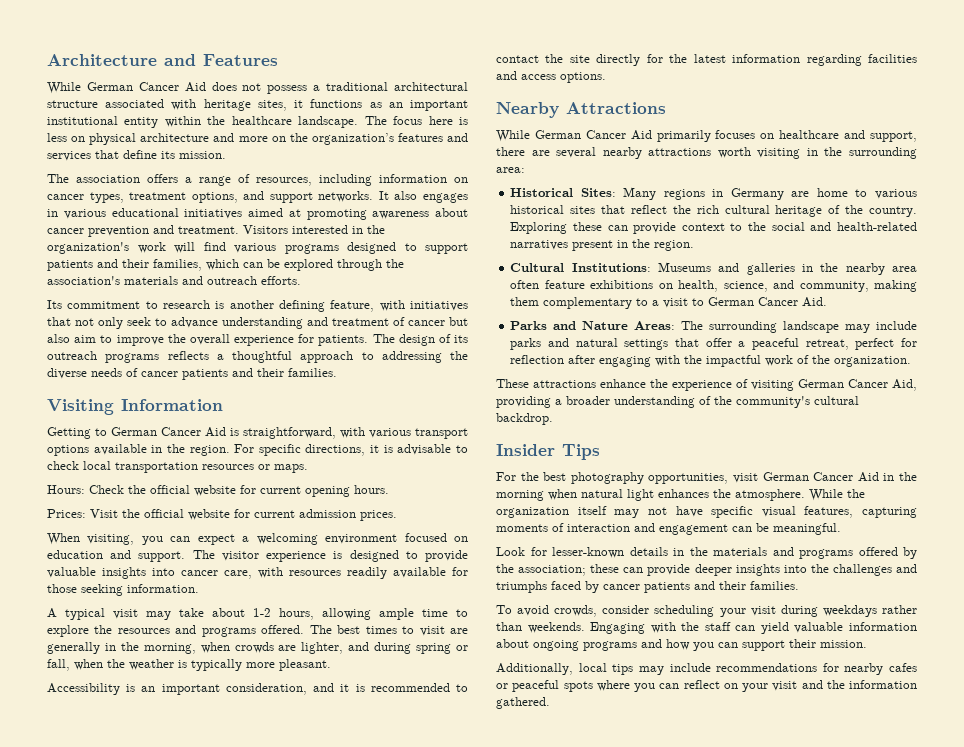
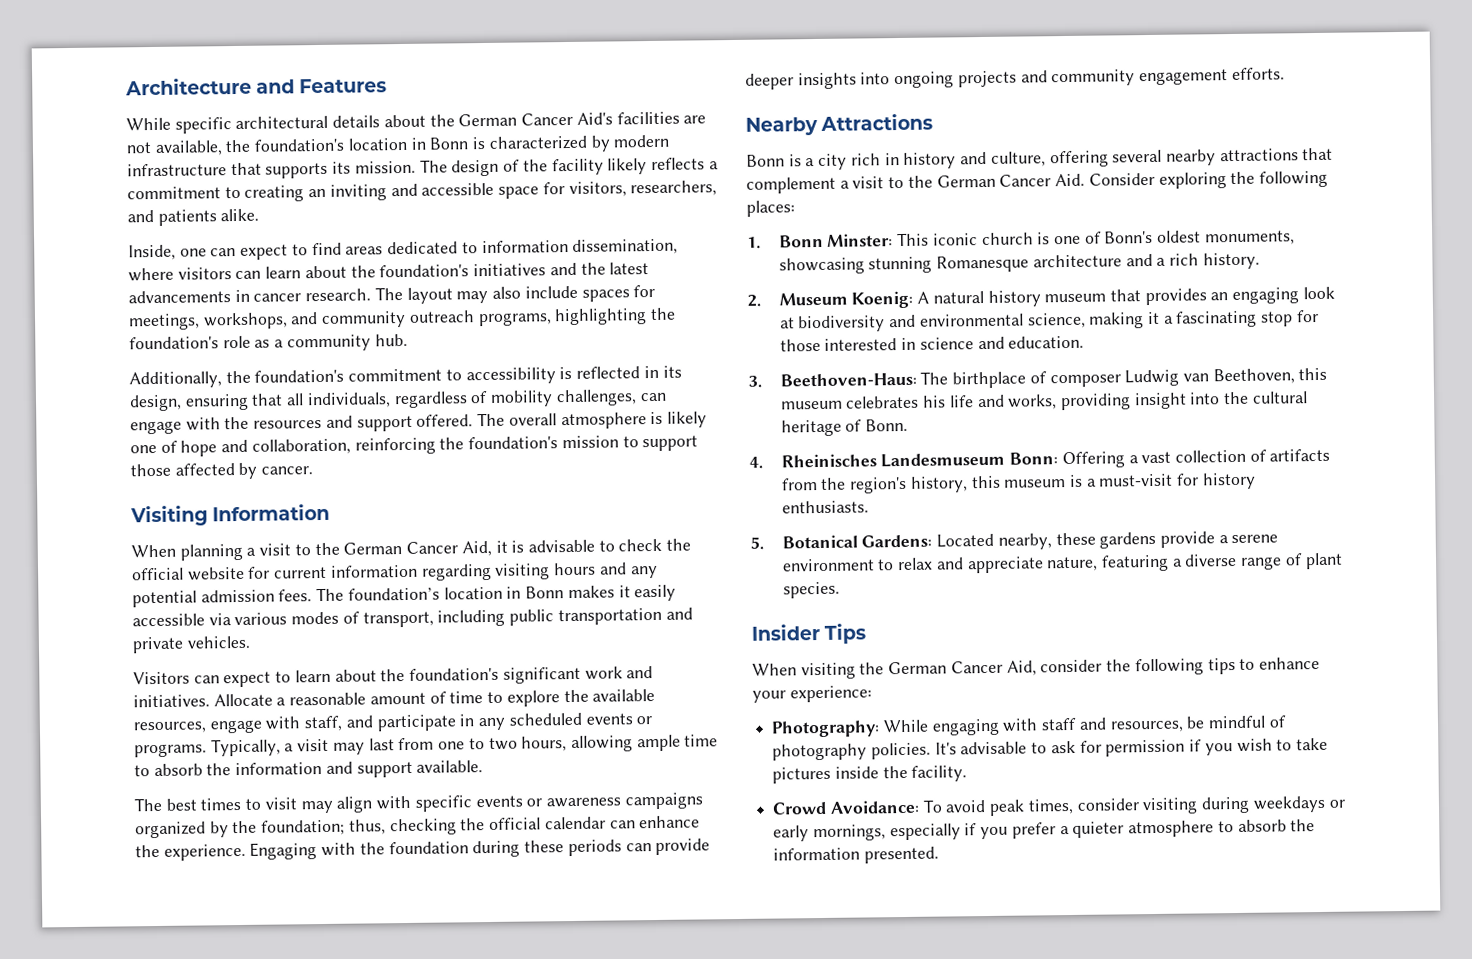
[86,82,469,94] [47,99,469,111] [47,116,469,128] [47,133,469,145] [47,150,226,161] [47,174,468,186] [47,191,468,203] [47,208,468,220] [47,225,385,237] [47,242,468,254] [47,259,404,271] [47,276,301,285] [47,300,468,312] [47,317,468,329] [47,334,469,346] [47,351,468,363] [47,368,337,380] [47,399,223,415] [47,427,468,439] [47,444,366,456] German Cancer Aid does not possess a traditional architectural structure associated with heritage sites, it functions as an important institutional entity within the healthcare landscape. The focus here is less on physical architecture and more on the organization’s features and services that define its mission. // The association offers a range of resources, including information on cancer types, treatment options, and support networks. It also engages in various educational initiatives aimed at promoting awareness about cancer prevention and treatment. Visitors interested in the organization's work will find various programs designed to support patients and their families, which can be explored through the association's materials and outreach efforts. // Its commitment to research is another defining feature, with initiatives that not only seek to advance understanding and treatment of cancer but also aim to improve the overall experience for patients. The design of its outreach programs reflects a thoughtful approach to addressing the diverse needs of cancer patients and their families. // Visiting Information // Getting to German Cancer Aid is straightforward, with various transport options available in the region. For specific directions, -> [174,111,707,134] [126,134,670,156] [127,157,719,179] [127,180,718,202] [127,208,260,226] [128,238,679,261] [128,262,650,282] [128,284,656,304] [128,307,677,331] [129,333,408,352] [129,365,682,389] [129,389,667,412] [130,411,707,435] [130,435,699,457] [130,462,314,479] [130,503,331,527] [131,540,492,561] specific architectural details about the German Cancer Aid's facilities are not available, the foundation's location in Bonn is characterized by modern infrastructure that supports its mission. The design of the facility likely reflects a commitment to creating an inviting and accessible space for visitors, researchers, and patients alike. // Inside, one can expect to find areas dedicated to information dissemination, where visitors can learn about the foundation's initiatives and the latest advancements in cancer research. The layout may also include spaces for meetings, workshops, and community outreach programs, highlighting the foundation's role as a community hub. // Additionally, the foundation's commitment to accessibility is reflected in its design, ensuring that all individuals, regardless of mobility challenges, can engage with the resources and support offered. The overall atmosphere is likely one of hope and collaboration, reinforcing the foundation's mission to support those affected by cancer. // Visiting Information // When planning a visit to the German Cancer Aid,
[83,461,308,473] [47,485,389,497] [47,509,397,521] [47,533,469,545] [47,550,469,562] [47,567,468,579] [47,584,199,596] [47,608,271,620] local transportation resources or maps. // Hours: Check the official website for current opening hours. // Prices: Visit the official website for current admission prices. // When visiting, you can expect a welcoming environment focused on education and support. The visitor experience is designed to provide valuable insights into cancer care, with resources readily available for those seeking information. // A typical visit may take about 1-2 -> [666,538,692,551] [132,562,658,581] [132,584,677,608] [132,607,693,628] [132,635,250,654] [133,666,654,688] [133,688,656,708] [133,712,653,734] [134,737,518,758] the official website for current information regarding visiting hours and any potential admission fees. The foundation’s location in Bonn makes it easily accessible via various modes of transport, including public transportation and private vehicles. // Visitors can expect to learn about the foundation's significant work and initiatives. Allocate a reasonable amount of time to explore the available resources, engage with staff, and participate in any scheduled events or programs. Typically, a visit may last from one to two
[47,625,305,637] explore the resources and programs offered. -> [153,760,484,778] absorb the information and support available. //
[449,628,468,634] [47,642,469,654] [47,659,331,671] [47,683,469,695] [496,54,917,66] [496,71,606,83] [496,102,666,118] [496,130,918,142] [496,147,917,159] [496,167,525,173] [510,187,917,200] [510,205,917,217] [510,222,917,234] [510,239,695,251] [510,262,917,275] [510,280,917,292] [510,297,828,309] [510,321,917,333] [510,338,917,350] [510,355,912,367] [496,379,917,391] [496,396,859,408] [496,413,553,425] [496,444,600,460] [496,472,918,484] [496,489,865,501] [496,506,917,518] [496,523,841,535] [496,547,917,559] [496,564,620,576] are generally in the morning, when crowds are lighter, and during spring or fall, when the weather is typically more pleasant. // Accessibility is an important consideration, and it is recommended to contact the site directly for the latest information regarding facilities and access options. // Nearby Attractions // While German Cancer Aid primarily focuses on healthcare and support, there are several nearby attractions worth visiting in the surrounding area: // Historical Sites: Many regions in Germany are home to various historical sites that reflect the rich cultural heritage of the country. Exploring these can provide context to the social and health-related narratives present in the region. // Cultural Institutions: Museums and galleries in the nearby area often feature exhibitions on health, science, and community, making them complementary to a visit to German Cancer Aid. // Parks and Nature Areas: The surrounding landscape may include parks and natural settings that offer a peaceful retreat, perfect for reflection after engaging with the impactful work of the organization. // These attractions enhance the experience of visiting German Cancer Aid, providing a broader understanding of the community's cultural backdrop. // Insider Tips // For the best photography opportunities, visit German Cancer Aid in the morning when natural light enhances the atmosphere. While the organization itself may not have specific visual features, capturing moments of interaction and engagement can be meaningful. // Look for lesser-known details in the materials and programs offered by the association; these -> [300,792,703,814] [135,815,701,839] [135,839,622,861] may align with specific events or awareness campaigns organized by the foundation; thus, checking the official calendar can enhance the experience. Engaging with the foundation during these periods
[810,564,917,576] [496,581,799,593] [496,605,917,617] [496,622,917,634] [496,639,867,651] [496,663,917,675] [496,680,917,692] [496,697,550,709] the challenges and triumphs faced by cancer patients and their families. // To avoid crowds, consider scheduling your visit during weekdays rather than weekends. Engaging with the staff can yield valuable information about ongoing programs and how you can support their mission. // Additionally, local tips may include recommendations for nearby cafes or peaceful spots where you can reflect on your visit and the information gathered. -> [894,67,1285,89] [745,113,934,136] [746,147,1334,170] [746,170,1328,194] [746,200,795,217] [747,230,1295,249] [778,252,1260,275] [747,286,1335,309] [779,309,1319,333] [779,335,1085,352] [748,367,1328,389] [780,391,1308,411] [780,418,909,437] [749,448,1331,469] [780,472,1256,494] [781,500,869,514] [750,531,1279,550] [781,552,1343,574] [782,581,840,599] [751,623,867,644] [752,656,1320,680] [752,685,872,703] [771,715,1287,738] [772,737,1328,761] [772,765,968,784] [772,795,1345,816] [773,819,1316,842] [773,846,939,864] ongoing projects and community engagement efforts. // Nearby Attractions // Bonn is a city rich in history and culture, offering several nearby attractions that complement a visit to the German Cancer Aid. Consider exploring the following places: // 1. Bonn Minster: This iconic church is one of Bonn's oldest monuments, showcasing stunning Romanesque architecture and a rich history. // 2. Museum Koenig: A natural history museum that provides an engaging look at biodiversity and environmental science, making it a fascinating stop for those interested in science and education. // 3. Beethoven-Haus: The birthplace of composer Ludwig van Beethoven, this museum celebrates his life and works, providing insight into the cultural heritage of Bonn. // 4. Rheinisches Landesmuseum Bonn: Offering a vast collection of artifacts from the region's history, this museum is a must-visit for history enthusiasts. // 5. Botanical Gardens: Located nearby, these gardens provide a serene environment to relax and appreciate nature, featuring a diverse range of plant species. // Insider Tips // When visiting the German Cancer Aid, consider the following tips to enhance your experience: // Photography: While engaging with staff and resources, be mindful of photography policies. It's advisable to ask for permission if you wish to take pictures inside the facility. // Crowd Avoidance: To avoid peak times, consider visiting during weekdays or early mornings, especially if you prefer a quieter atmosphere to absorb the information presented.

